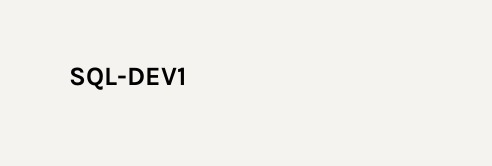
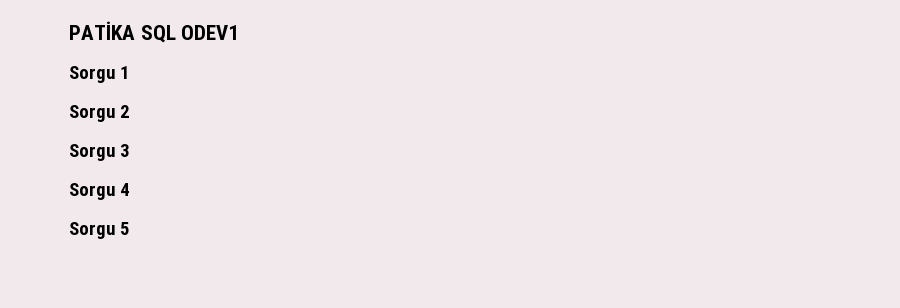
[69,67,186,90] SQL-DEV1 -> [69,21,240,43] [69,66,129,83] [69,105,129,122] [69,144,129,161] [69,183,129,200] [69,222,129,239] PATİKA SQL ODEV1 // Sorgu 1 // Sorgu 2 // Sorgu 3 // Sorgu 4 // Sorgu 5

